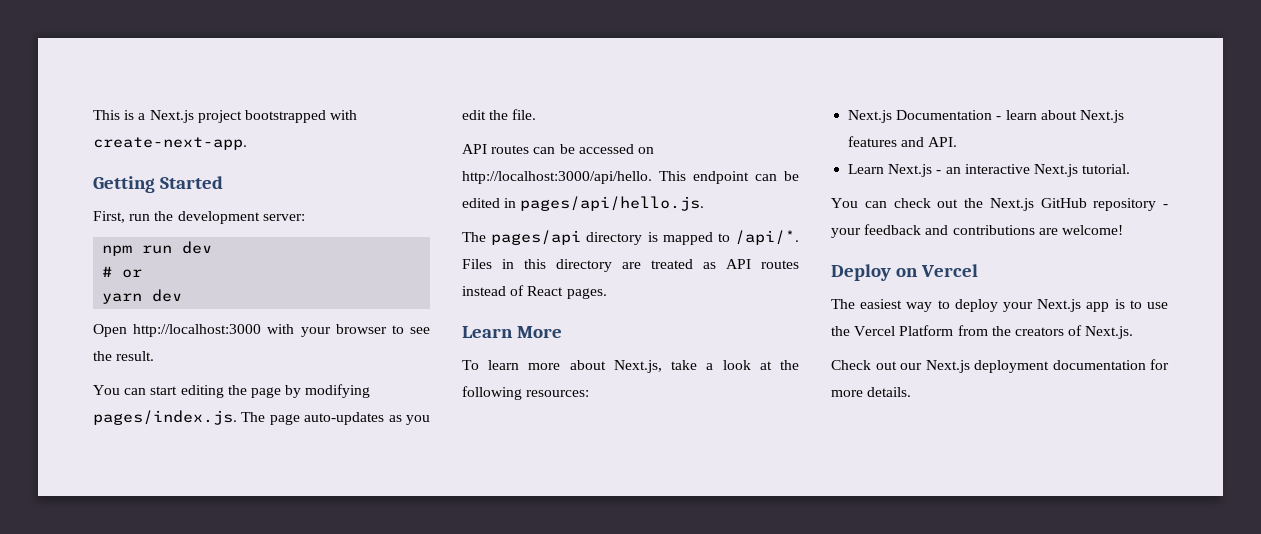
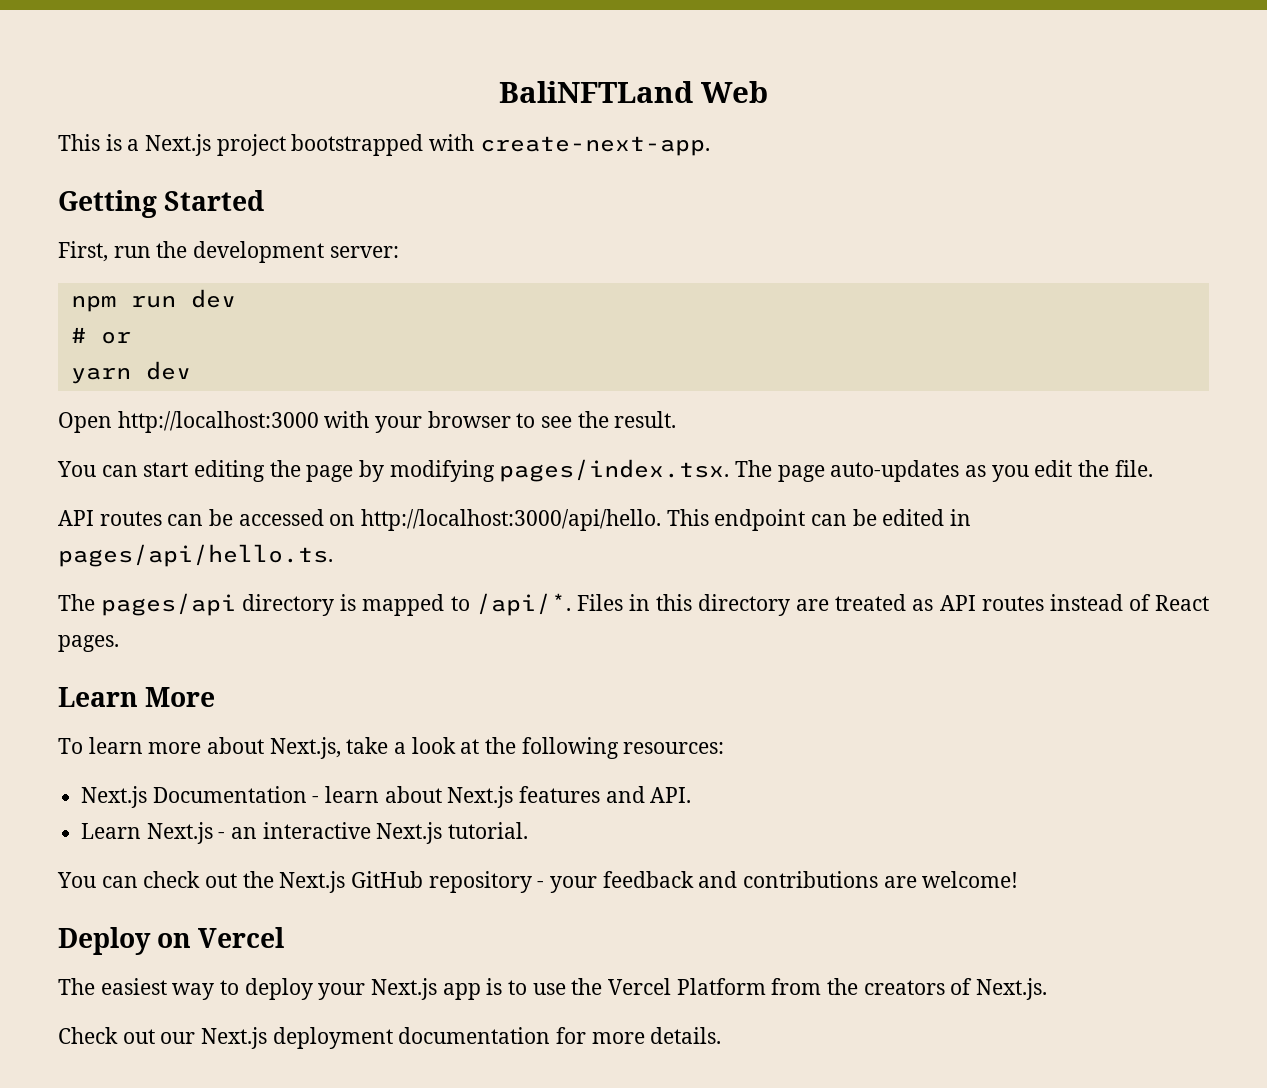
(93, 115) none -> [499,81,768,103] BaliNFTLand Web //
[93,410,237,425] pages/index.js. -> [499,459,730,482] pages/index.tsx.
[520,196,705,211] pages/api/hello.js. -> [58,544,333,567] pages/api/hello.ts.

